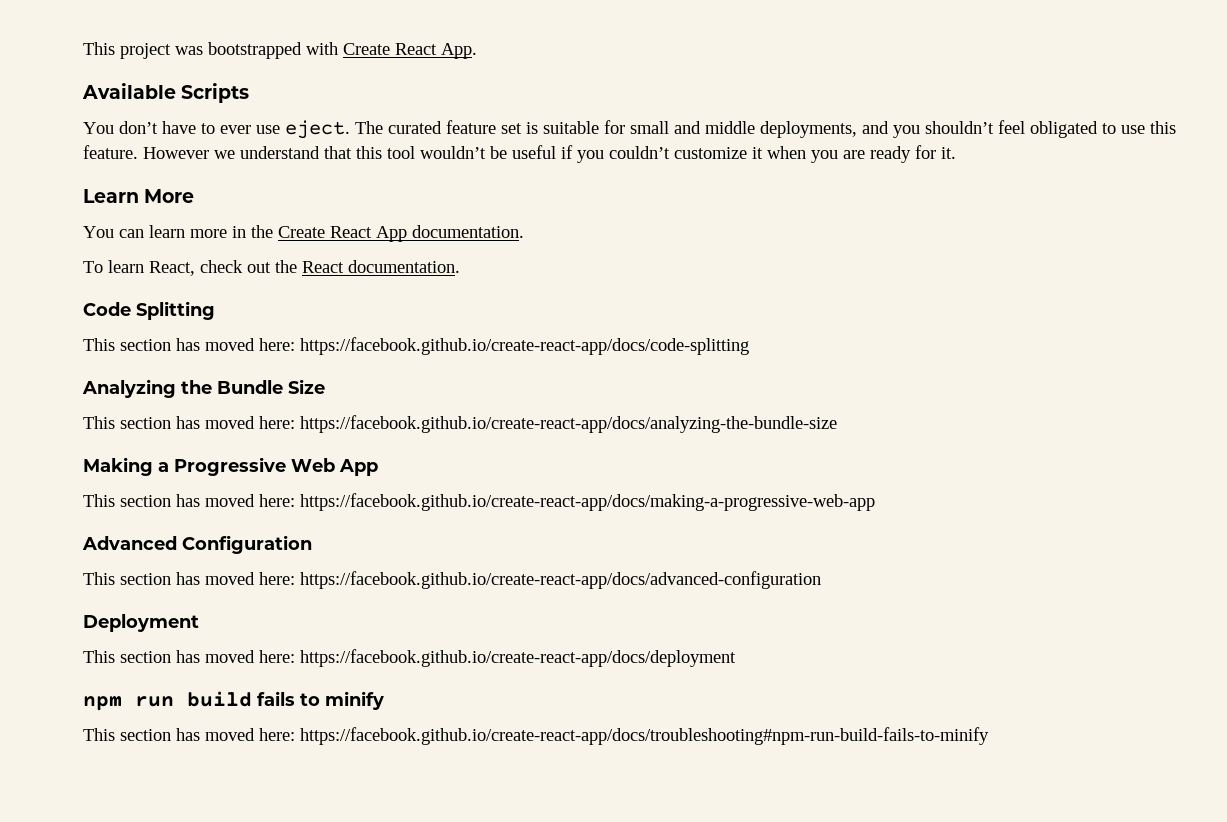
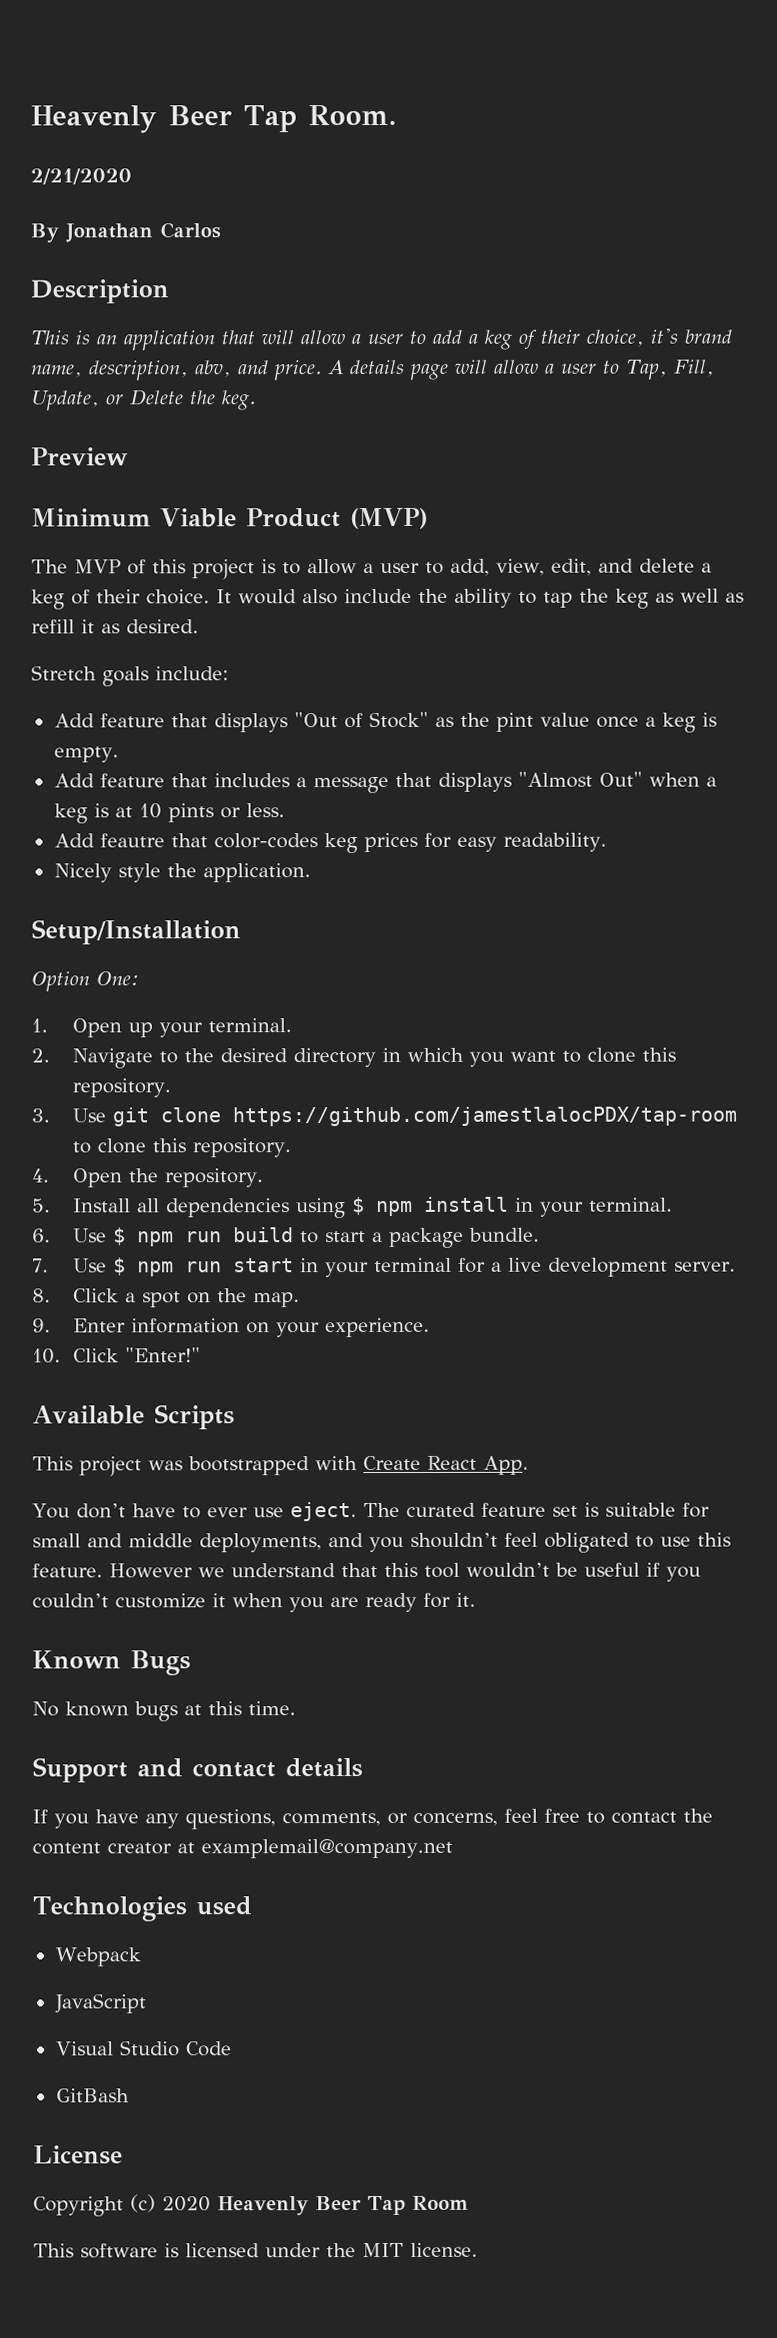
(83, 48) none -> [30,104,397,134] [30,168,132,185] [30,222,221,243] [30,279,169,304] [30,328,732,351] [31,359,715,381] [31,389,257,411] [31,447,128,466] [31,507,428,530] [31,558,712,580] [31,588,744,610] [31,619,199,634] [31,665,229,687] [53,711,717,733] [53,746,119,763] [53,771,717,794] [53,803,285,824] [53,832,607,854] [53,863,311,883] [31,919,241,945] [31,971,139,992] [31,1018,292,1038] [31,1047,676,1069] [71,1078,171,1098] [31,1106,737,1127] [71,1138,291,1158] [31,1168,264,1188] [32,1196,673,1219] [32,1227,540,1249] [32,1257,736,1278] [32,1288,300,1308] [32,1317,430,1338] [32,1347,201,1364] [32,1404,235,1430] Heavenly Beer Tap Room. // 2/21/2020 // By Jonathan Carlos // Description // This is an application that will allow a user to add a keg of their choice, it's brand name, description, abv, and price. A details page will allow a user to Tap, Fill, Update, or Delete the keg. // Preview // Minimum Viable Product (MVP) // The MVP of this project is to allow a user to add, view, edit, and delete a keg of their choice. It would also include the ability to tap the keg as well as refill it as desired. // Stretch goals include: // Add feature that displays "Out of Stock" as the pint value once a keg is empty. // Add feature that includes a message that displays "Almost Out" when a keg is at 10 pints or less. // Add feautre that color-codes keg prices for easy readability. // Nicely style the application. // Setup/Installation // Option One: // 1. Open up your terminal. // 2. Navigate to the desired directory in which you want to clone this repository. // 3. Use git clone https://github.com/jamestlalocPDX/tap-room to clone this repository. // 4. Open the repository. // 5. Install all dependencies using $ npm install in your terminal. // 6. Use $ npm run build to start a package bundle. // 7. Use $ npm run start in your terminal for a live development server. // 8. Click a spot on the map. // 9. Enter information on your experience. // 10. Click "Enter!" // Available Scripts //
[82,83,250,103] // Available Scripts -> (529, 1465) none
[83,189,195,203] [83,225,524,242] [83,260,460,276] [83,301,215,320] [83,337,749,355] [82,379,325,398] [83,415,837,433] [83,457,378,476] [83,493,875,511] [82,535,312,554] [83,571,821,589] [83,614,199,632] [83,649,736,667] [83,691,384,711] [83,727,989,745] Learn More // You can learn more in the Create React App documentation. // To learn React, check out the React documentation. // Code Splitting // This section has moved here: https://facebook.github.io/create-react-app/docs/code-splitting // Analyzing the Bundle Size // This section has moved here: https://facebook.github.io/create-react-app/docs/analyzing-the-bundle-size // Making a Progressive Web App // This section has moved here: https://facebook.github.io/create-react-app/docs/making-a-progressive-web-app // Advanced Configuration // This section has moved here: https://facebook.github.io/create-react-app/docs/advanced-configuration // Deployment // This section has moved here: https://facebook.github.io/create-react-app/docs/deployment // npm run build fails to minify // This section has moved here: https://facebook.github.io/create-react-app/docs/troubleshooting#npm-run-build-fails-to-minify -> [32,1650,191,1676] [32,1701,296,1722] [32,1757,363,1783] [32,1808,713,1830] [32,1838,453,1859] [32,1896,252,1922] [54,1947,141,1967] [54,1993,147,2014] [55,2040,232,2057] [55,2088,130,2103] [33,2145,123,2165] [33,2194,469,2217] [33,2242,478,2259] Known Bugs // No known bugs at this time. // Support and contact details // If you have any questions, comments, or concerns, feel free to contact the content creator at examplemail@company.net // Technologies used // Webpack // JavaScript // Visual Studio Code // GitBash // License // Copyright (c) 2020 Heavenly Beer Tap Room // This software is licensed under the MIT license.

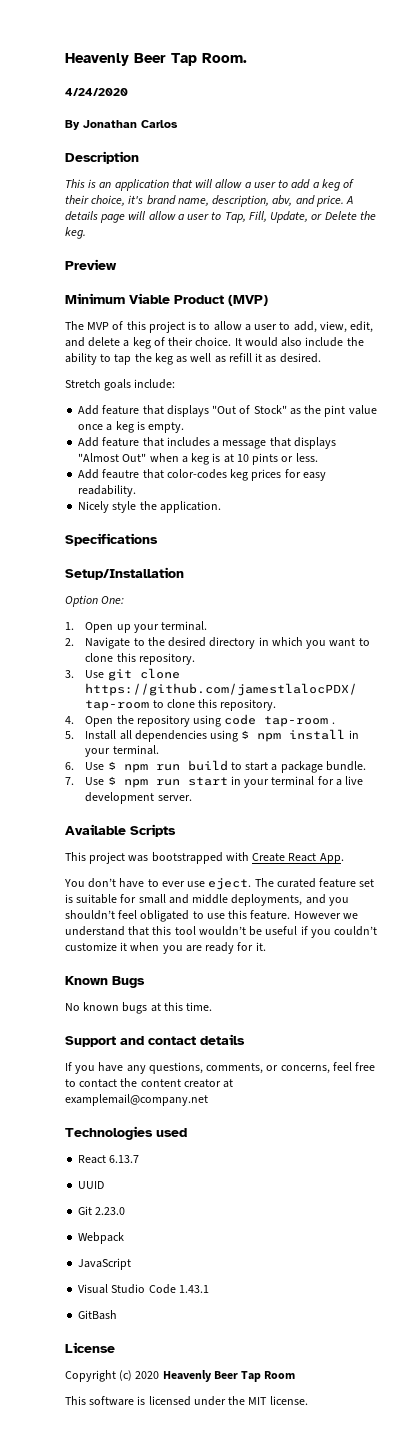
[30,168,132,185] 2/21/2020 -> [65,88,128,96] 4/24/2020
(311, 873) none -> [65,533,158,546] // Specifications
[163,1168,264,1188] repository. -> [136,714,335,727] repository using code tap-room .
[32,1288,300,1308] [32,1317,430,1338] [32,1347,201,1364] // 8. Click a spot on the map. // 9. Enter information on your experience. // 10. Click "Enter!" -> (192, 798) none
(252, 1906) none -> [78,1155,140,1164] [78,1181,105,1189] [78,1206,126,1215] // React 6.13.7 // UUID // Git 2.23.0
(232, 2049) none -> [178,1285,209,1293] 1.43.1

